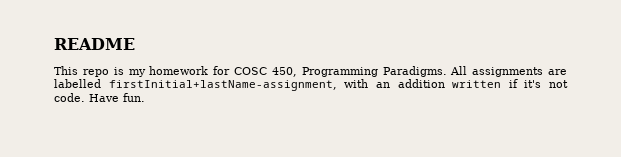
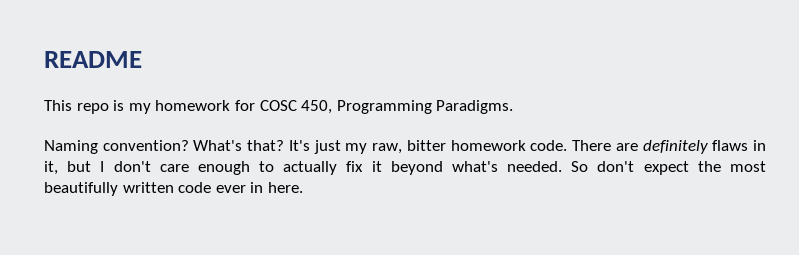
[450,66,567,77] [54,79,568,91] [54,93,145,102] All assignments are labelled firstInitial+lastName-assignment, with an addition written if it's not code. Have fun. -> [44,140,767,154] [44,161,766,175] [44,182,303,196] // Naming convention? What's that? It's just my raw, bitter homework code. There are definitely flaws in it, but I don't care enough to actually fix it beyond what's needed. So don't expect the most beautifully written code ever in here.

